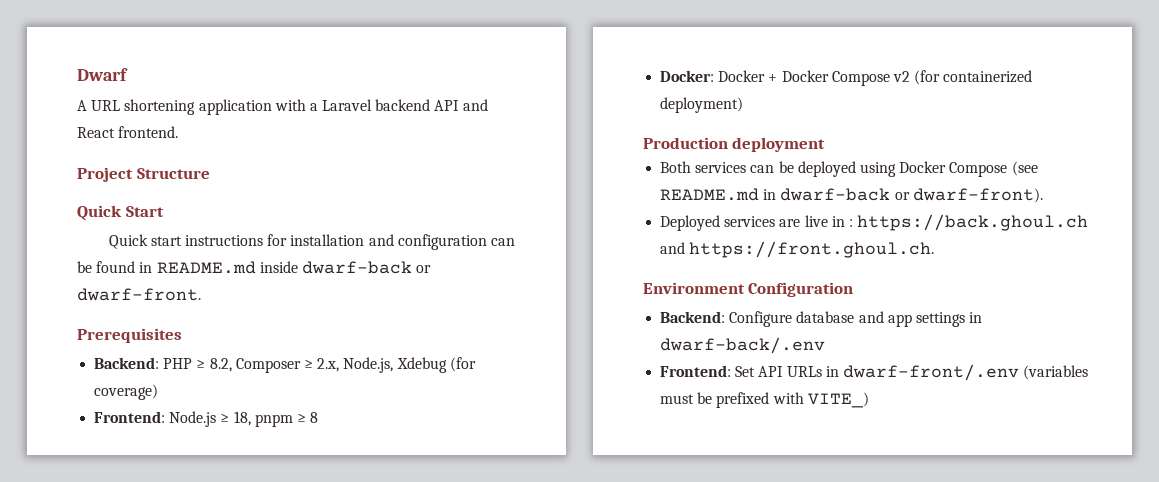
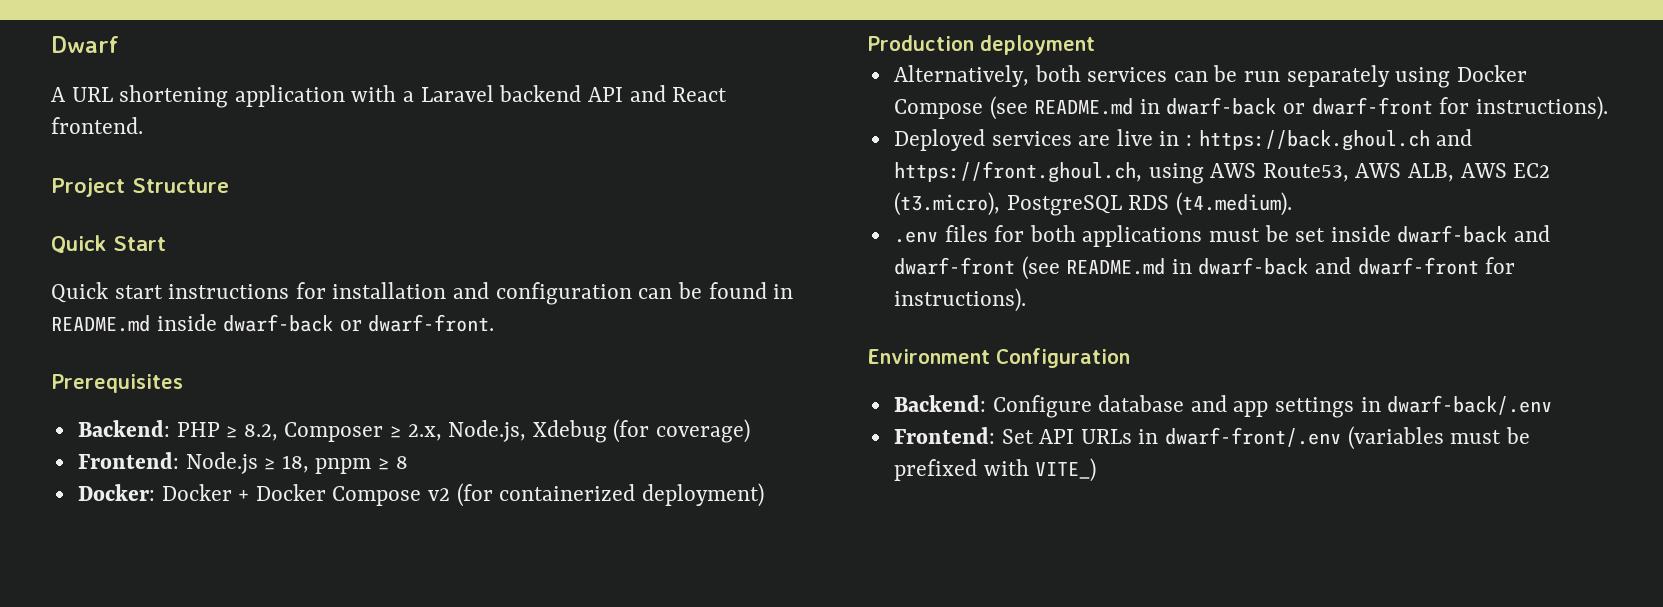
[660,161,692,173] Both -> [893,65,1081,87] Alternatively, both
[797,161,856,177] deployed -> [1244,65,1390,87] run separately
[912,188,1043,203] dwarf-front). -> [1311,96,1608,120] dwarf-front for instructions).
[689,241,935,258] https://front.ghoul.ch. -> [893,161,1551,184] [893,192,1292,216] [893,225,1551,247] [893,256,1516,280] [893,288,1026,312] https://front.ghoul.ch, using AWS Route53, AWS ALB, AWS EC2 (t3.micro), PostgreSQL RDS (t4.medium). // .env files for both applications must be set inside dwarf-back and dwarf-front (see README.md in dwarf-back and dwarf-front for instructions).

